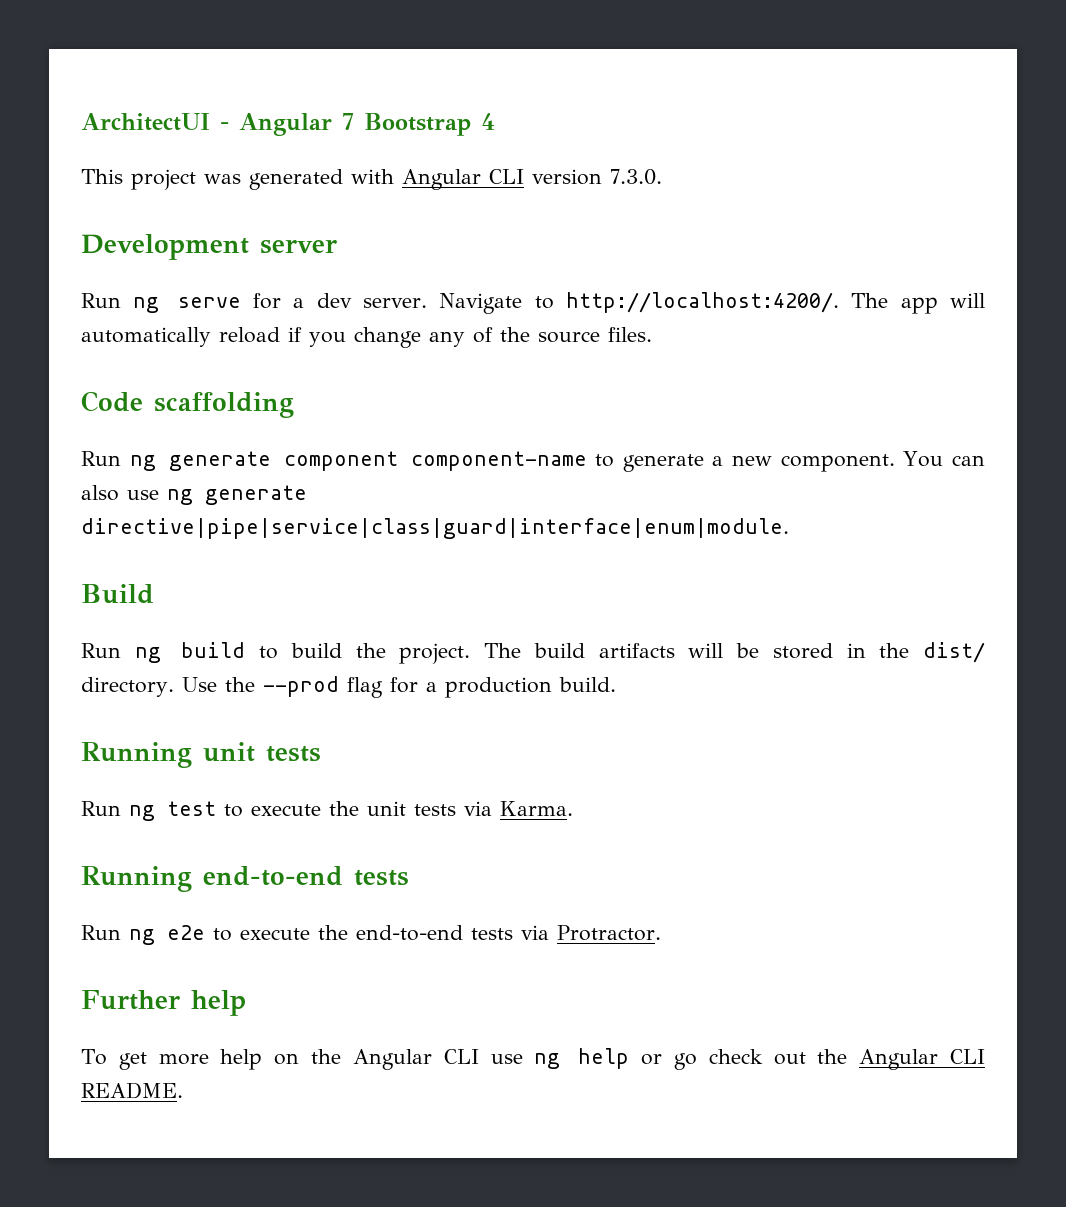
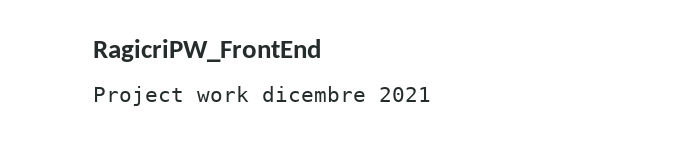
[81,113,495,136] [81,169,662,190] [81,234,337,260] [81,292,985,314] [81,327,652,348] [81,391,294,418] [81,451,986,472] [81,485,307,505] [81,518,789,539] [81,584,154,604] [81,642,986,664] [81,676,616,698] [81,742,321,768] [81,801,573,821] [81,866,409,892] [81,925,661,945] [81,990,246,1016] [81,1048,985,1070] [81,1082,183,1099] ArchitectUI - Angular 7 Bootstrap 4 // This project was generated with Angular CLI version 7.3.0. // Development server // Run ng serve for a dev server. Navigate to http://localhost:4200/. The app will automatically reload if you change any of the source files. // Code scaffolding // Run ng generate component component-name to generate a new component. You can also use ng generate directive|pipe|service|class|guard|interface|enum|module. // Build // Run ng build to build the project. The build artifacts will be stored in the dist/ directory. Use the --prod flag for a production build. // Running unit tests // Run ng test to execute the unit tests via Karma. // Running end-to-end tests // Run ng e2e to execute the end-to-end tests via Protractor. // Further help // To get more help on the Angular CLI use ng help or go check out the Angular CLI README. -> [93,39,321,62] [93,86,431,106] RagicriPW_FrontEnd // Project work dicembre 2021

